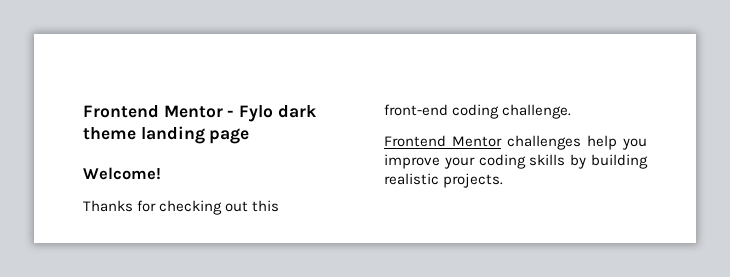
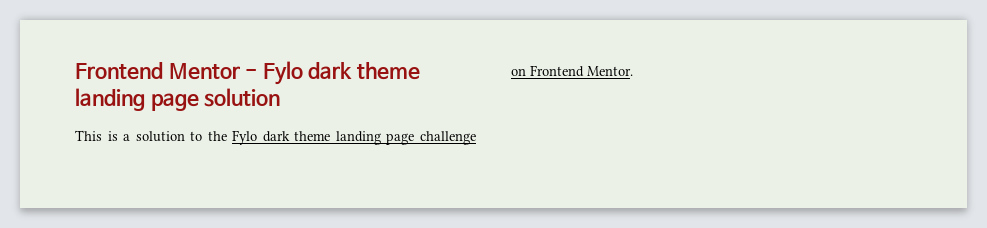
[83,167,161,180] [83,200,280,215] [384,104,572,119] [384,135,647,150] [384,154,648,169] [384,173,504,188] // Welcome! // Thanks for checking out this front-end coding challenge. // Frontend Mentor challenges help you improve your coding skills by building realistic projects. -> [204,88,281,107] [75,130,476,145] [511,65,633,77] solution // This is a solution to the Fylo dark theme landing page challenge on Frontend Mentor.

